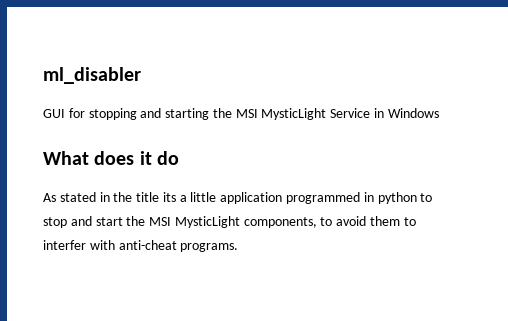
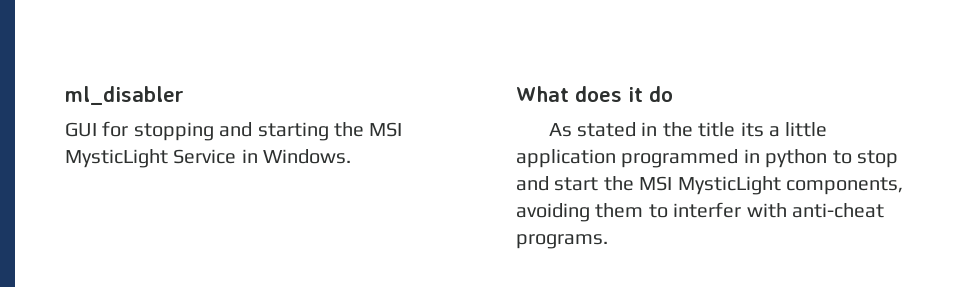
[387,108,439,118] Windows -> [263,149,352,164] Windows.
[320,216,367,226] to avoid -> [516,203,590,222] avoiding

